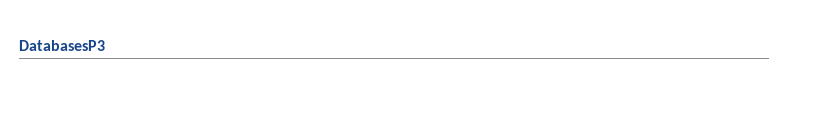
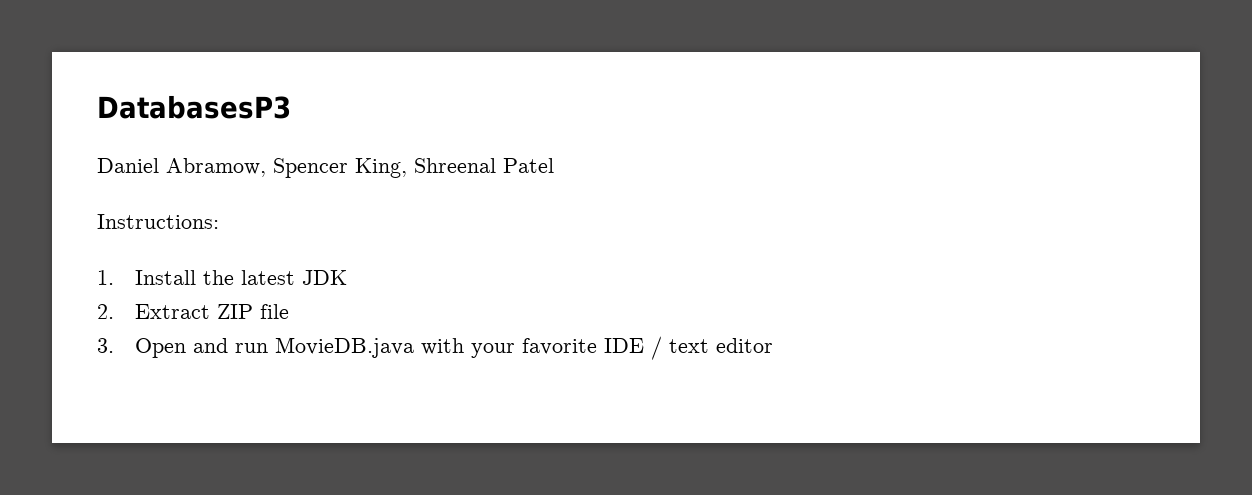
(105, 45) none -> [97,158,554,178] [97,214,219,229] [97,270,347,285] [97,304,289,319] [97,336,773,360] // Daniel Abramow, Spencer King, Shreenal Patel // Instructions: // 1. Install the latest JDK // 2. Extract ZIP file // 3. Open and run MovieDB.java with your favorite IDE / text editor

